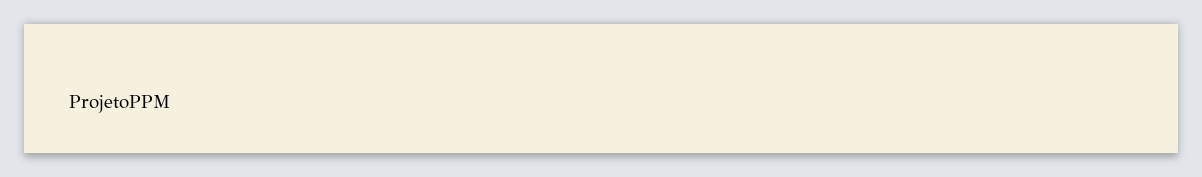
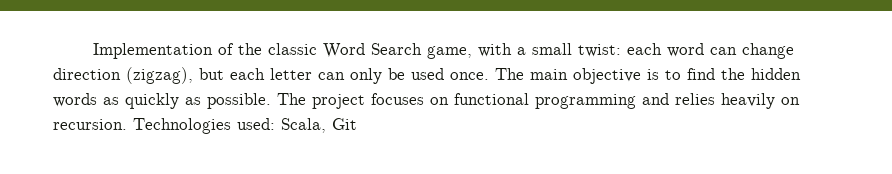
[69,95,170,113] ProjetoPPM -> [92,43,794,59] [53,67,801,84] [53,93,800,109] [53,118,357,134] Implementation of the classic Word Search game, with a small twist: each word can change direction (zigzag), but each letter can only be used once. The main objective is to find the hidden words as quickly as possible. The project focuses on functional programming and relies heavily on recursion. Technologies used: Scala, Git

